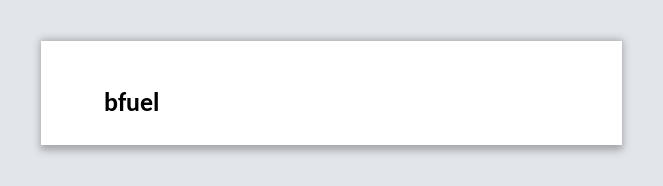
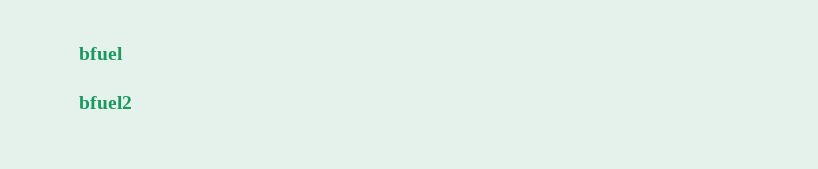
(159, 101) none -> [79,96,132,109] // bfuel2

